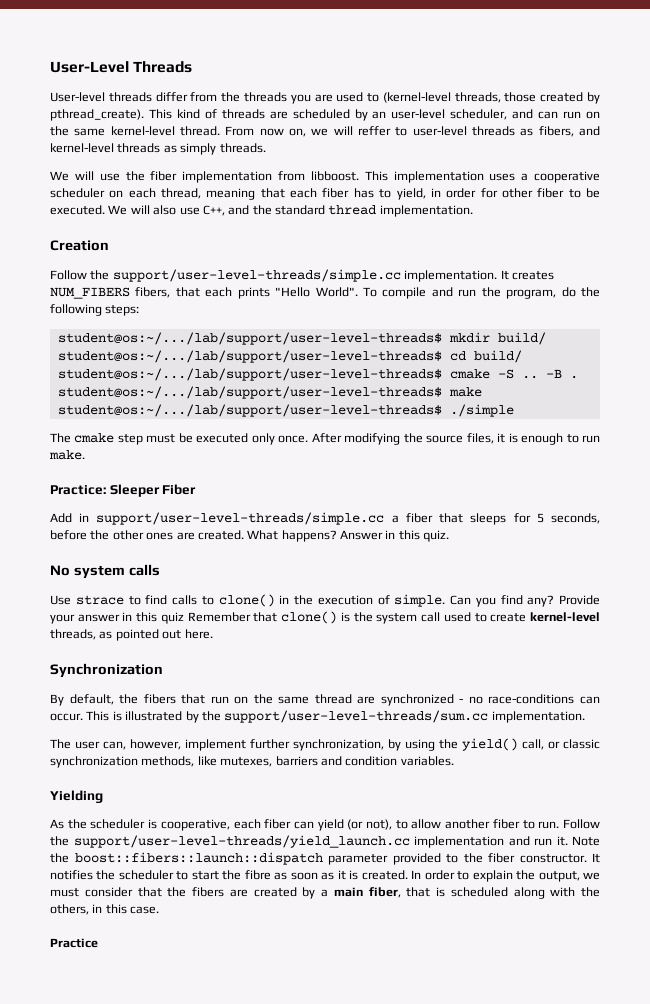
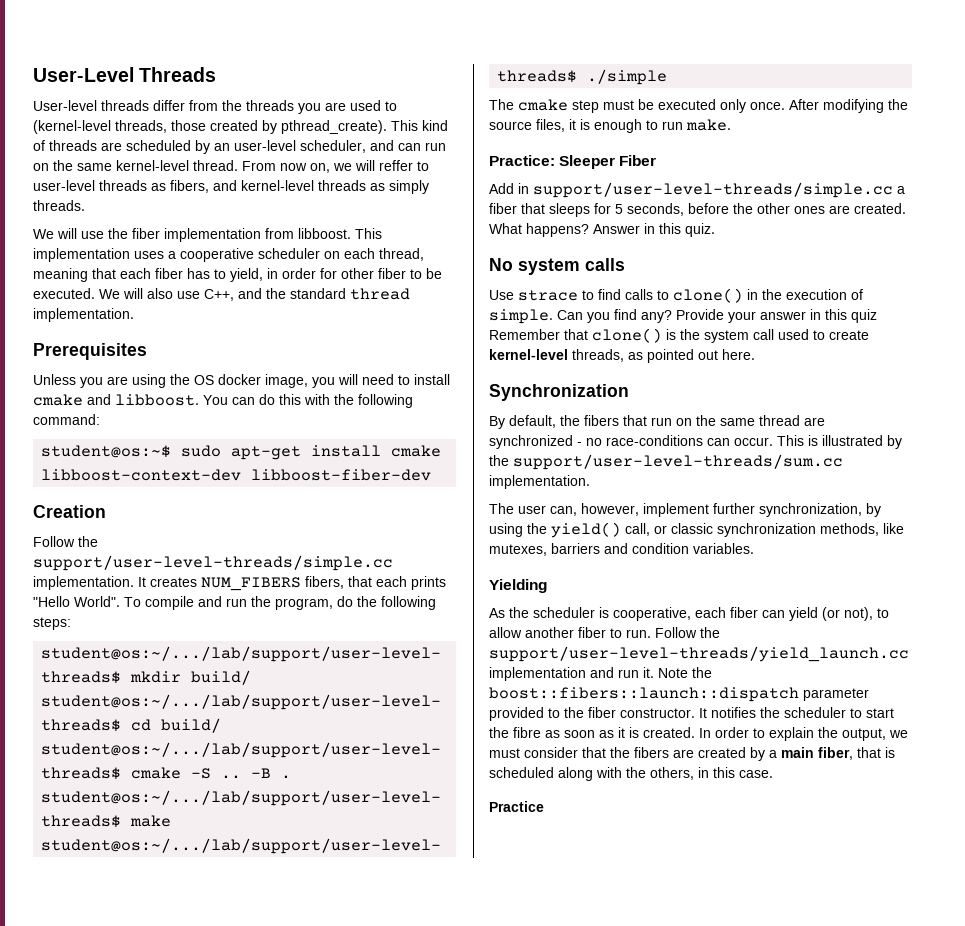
(473, 211) none -> [33,343,147,360] [33,374,450,388] [33,394,413,408] [33,414,100,425] [41,445,442,460] [41,469,432,481] // Prerequisites // Unless you are using the OS docker image, you will need to install cmake and libboost. You can do this with the following command: // student@os:~$ sudo apt-get install cmake libboost-context-dev libboost-fiber-dev

